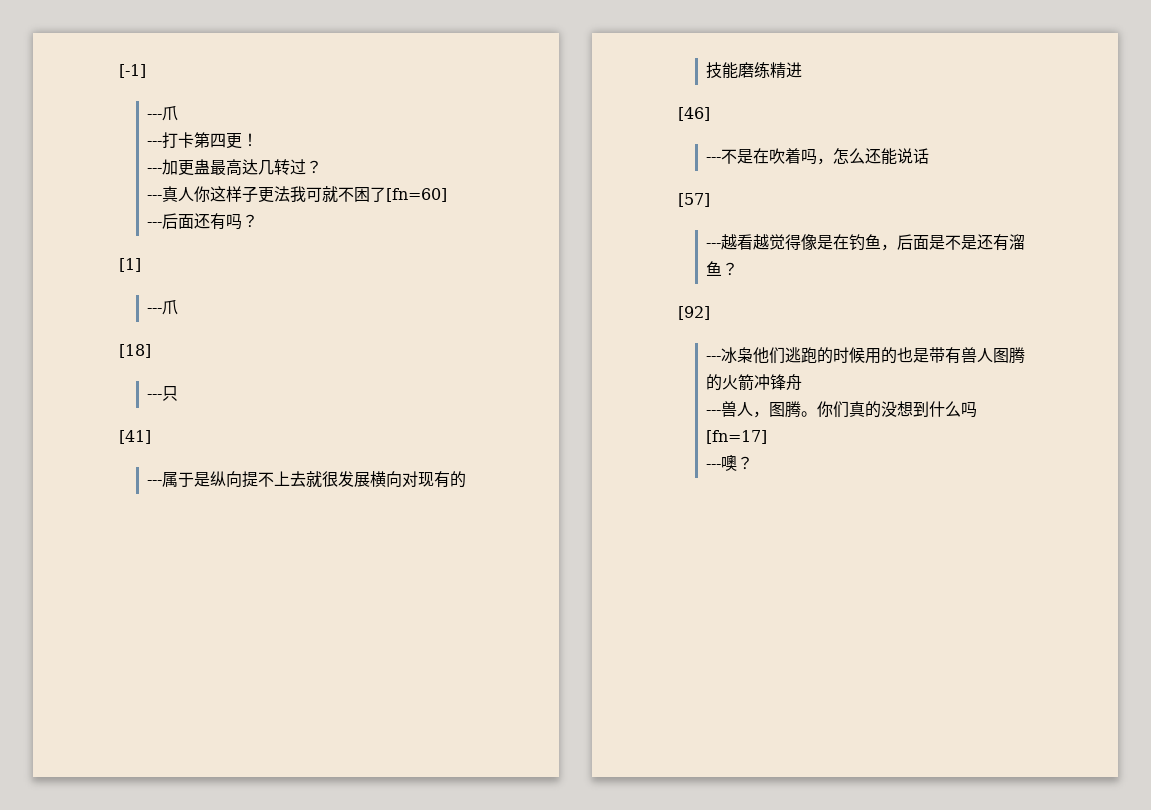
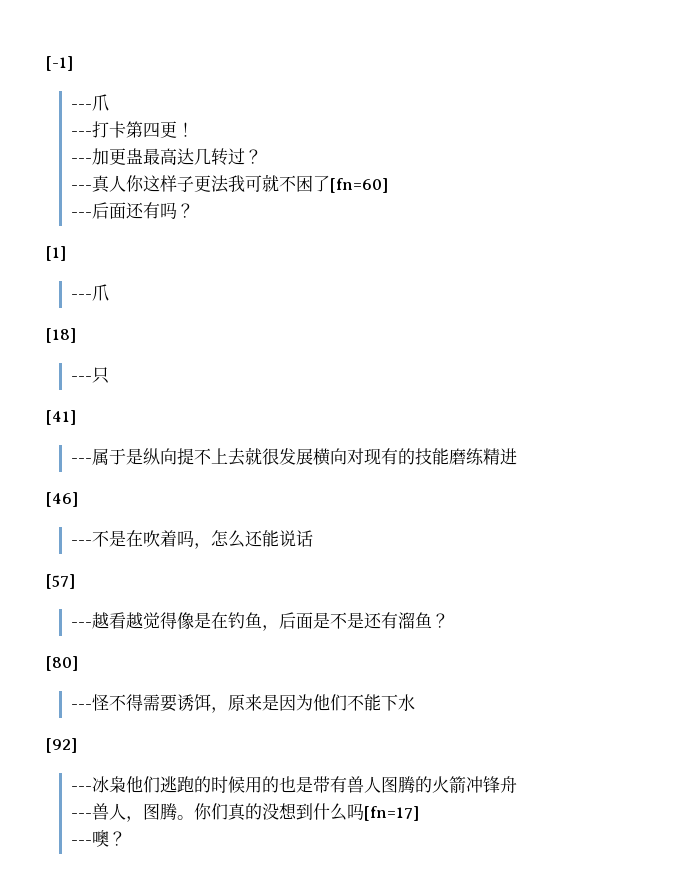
(739, 269) none -> [46,656,78,671] [71,694,416,713] // [80] // ---怪不得需要诱饵，原来是因为他们不能下水

